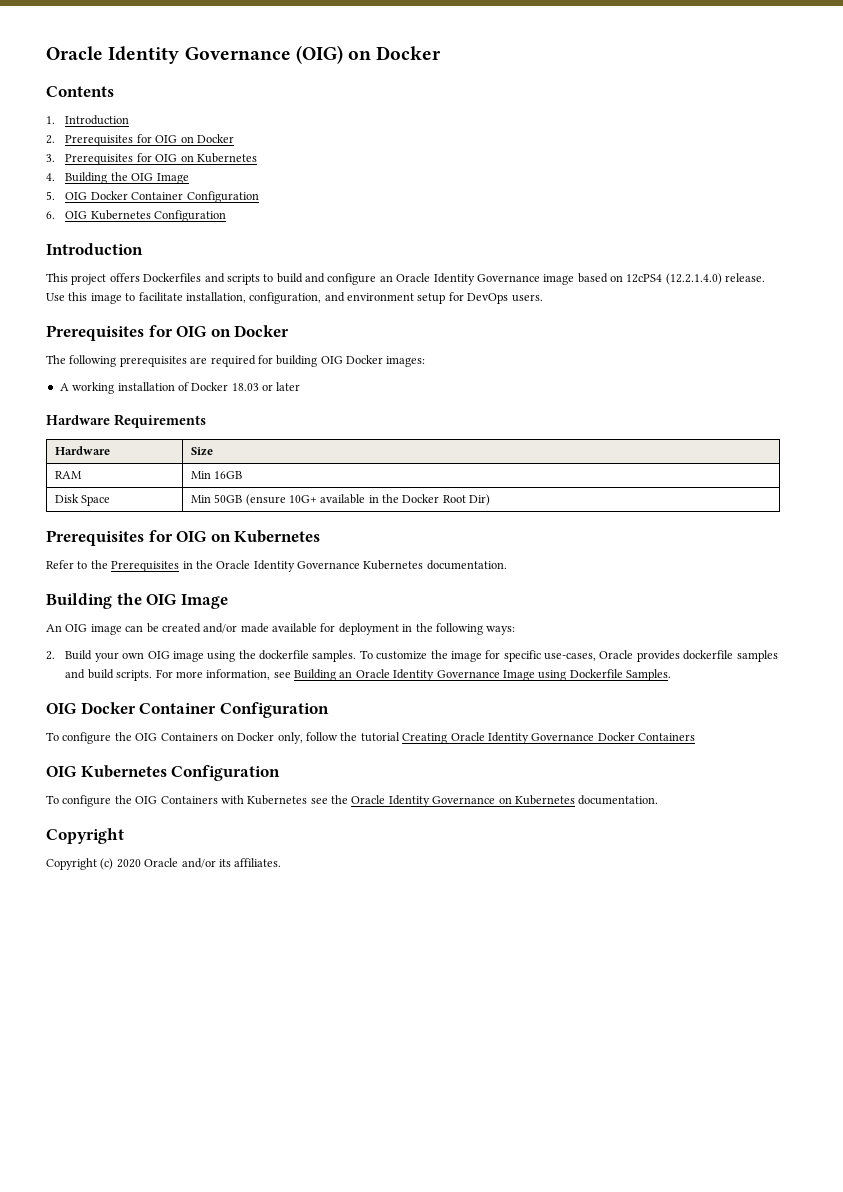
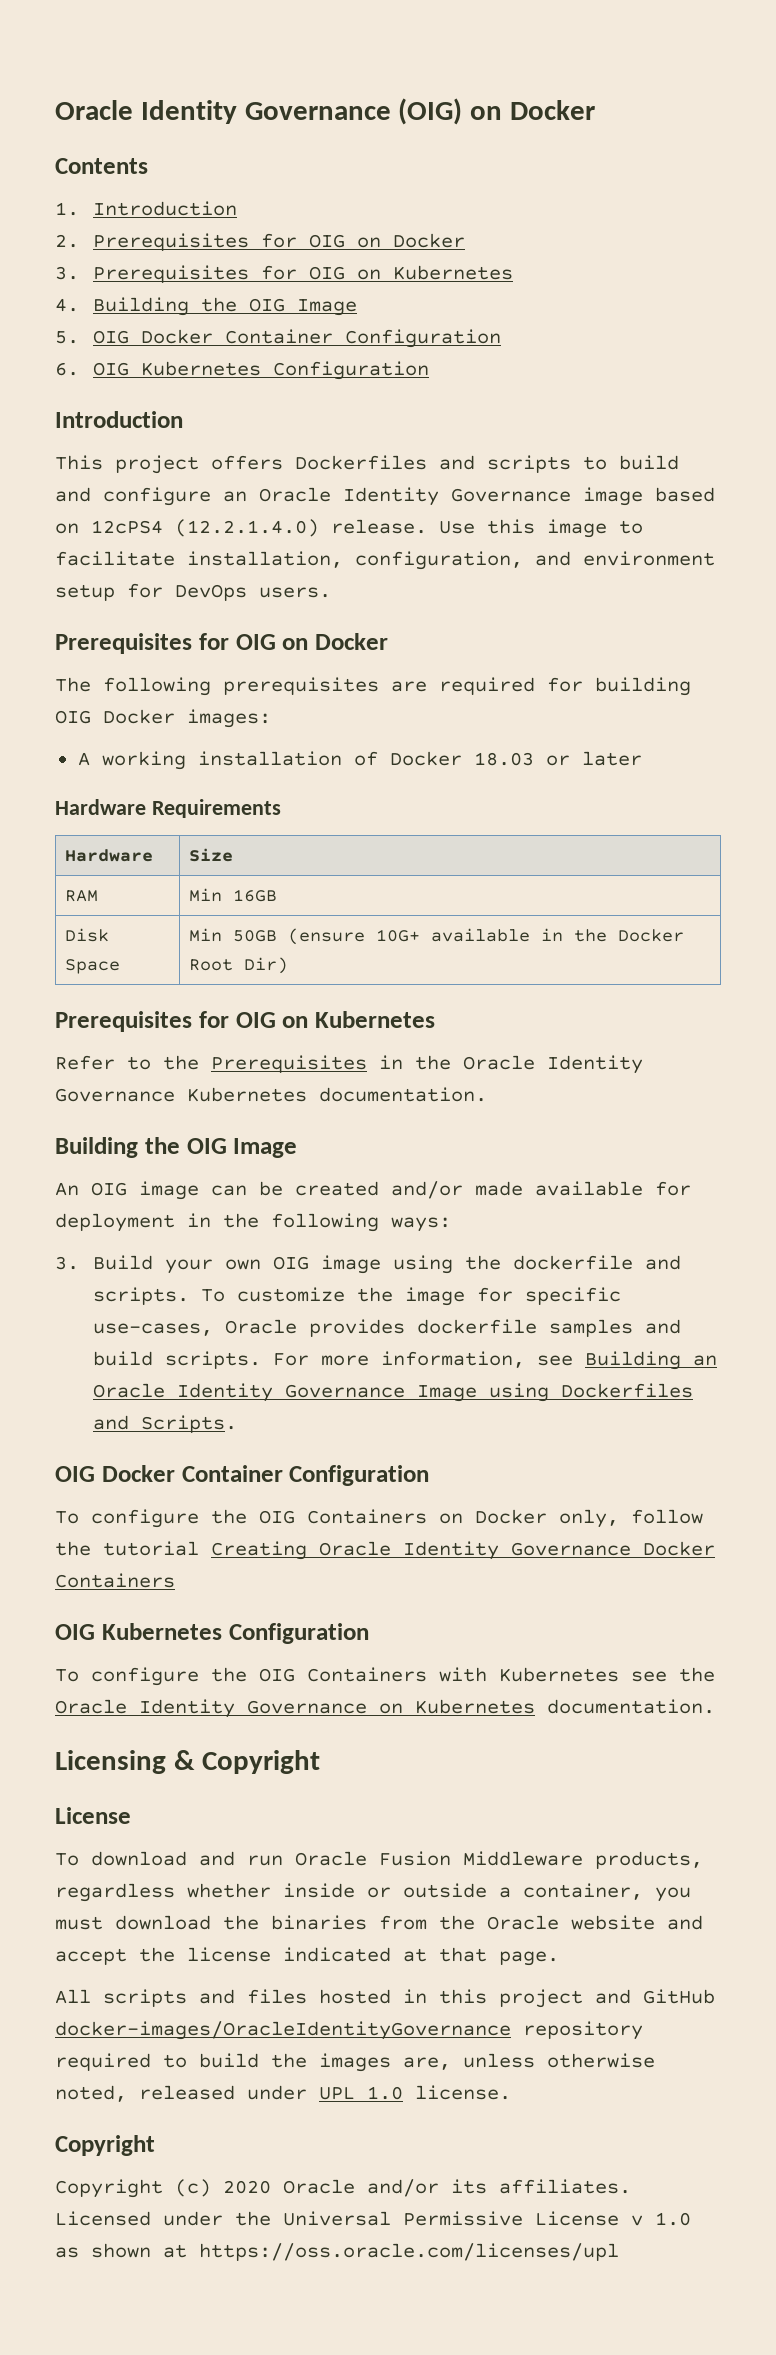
[46,651,55,660] 2. -> [55,1256,79,1270] 3.
[312,650,357,662] samples. -> [644,1255,681,1270] [92,1287,189,1305] and scripts.
[569,669,672,681] Dockerfile Samples. -> [560,1383,693,1398] [92,1415,237,1433] Dockerfiles and Scripts.
(659, 800) none -> [55,1750,320,1774] [55,1807,131,1824] [55,1851,703,1869] [55,1883,691,1902] [55,1915,703,1930] [55,1947,559,1966] [55,1989,715,2008] [55,2021,643,2040] [55,2053,655,2072] [55,2085,511,2102] // Licensing & Copyright // License // To download and run Oracle Fusion Middleware products, regardless whether inside or outside a container, you must download the binaries from the Oracle website and accept the license indicated at that page. // All scripts and files hosted in this project and GitHub docker-images/OracleIdentityGovernance repository required to build the images are, unless otherwise noted, released under UPL 1.0 license.
(282, 862) none -> [55,2211,691,2226] [55,2243,619,2261] Licensed under the Universal Permissive License v 1.0 as shown at https://oss.oracle.com/licenses/upl

